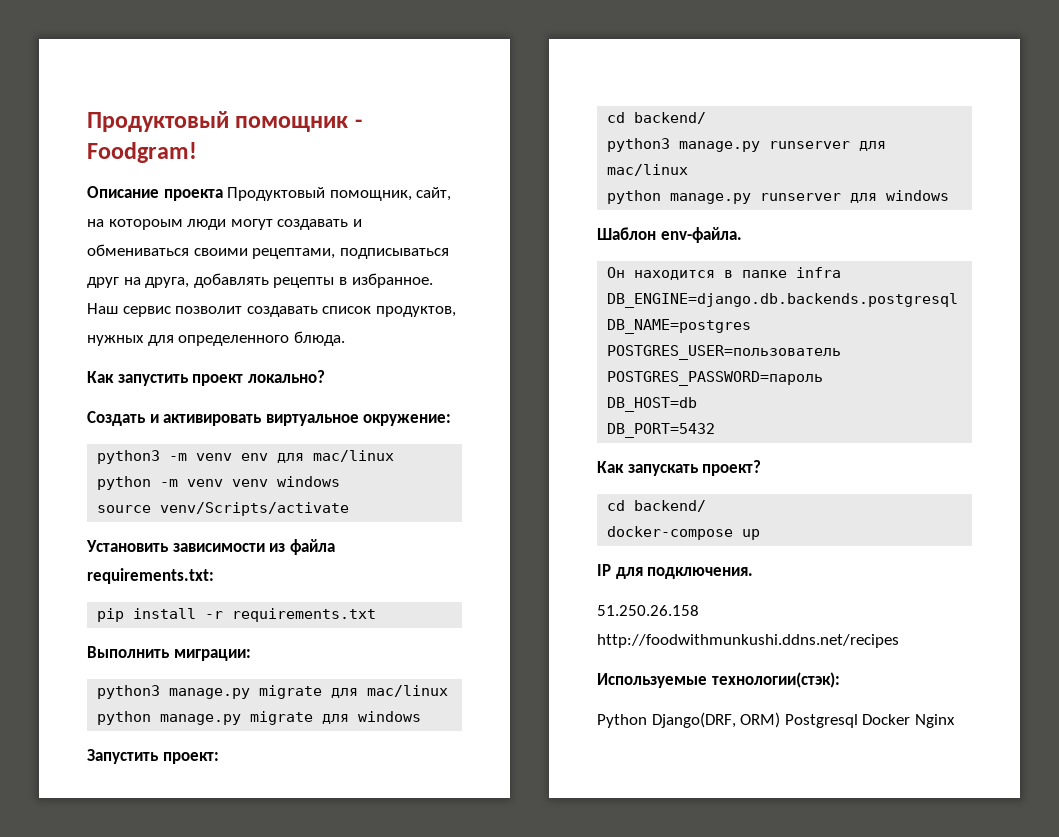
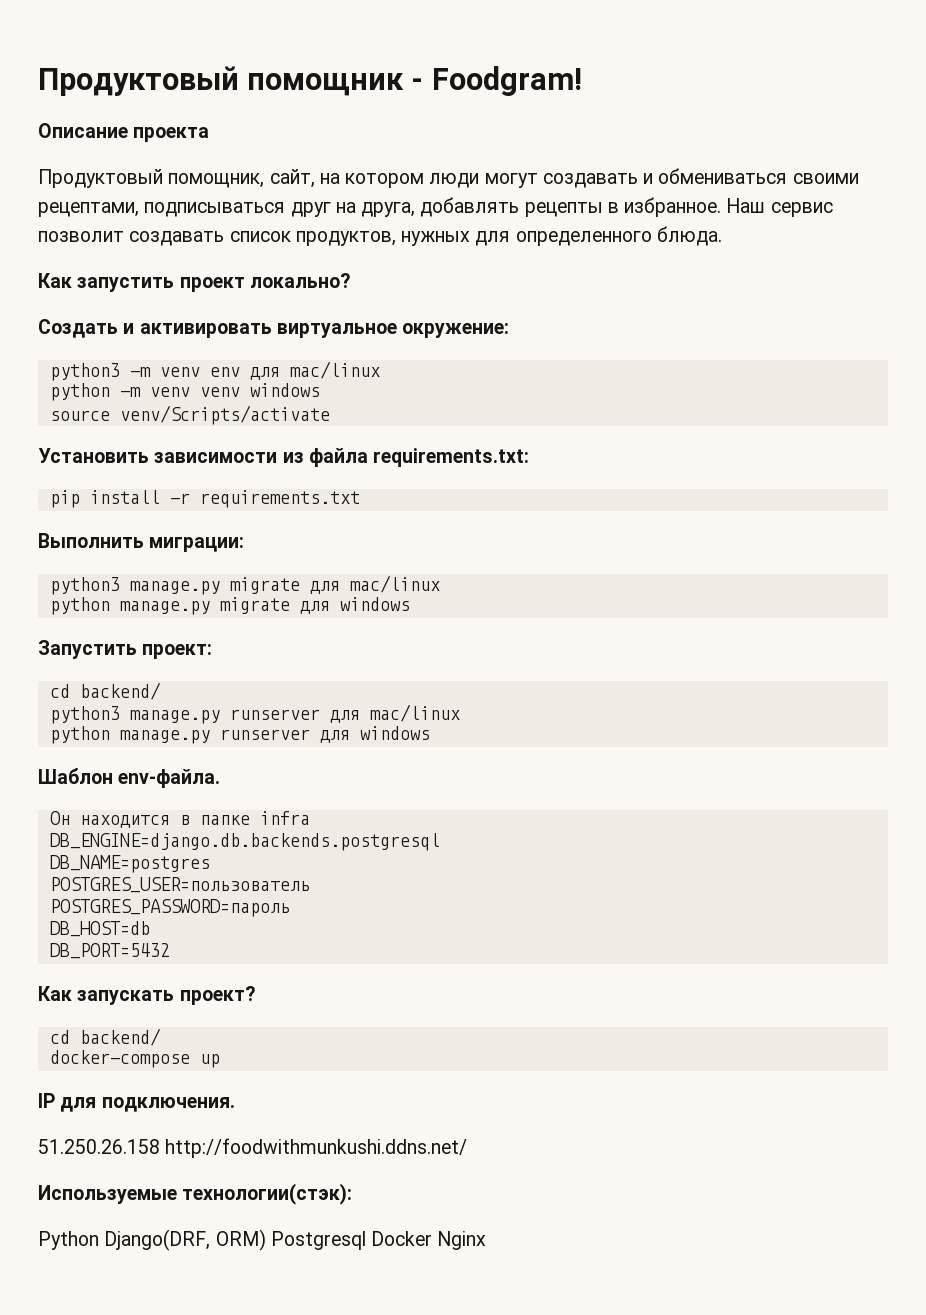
(223, 195) none -> (210, 134) //
[108,219,183,230] котороым -> [345,173,425,188] котором
[597,634,899,648] http://foodwithmunkushi.ddns.net/recipes -> [165,1138,468,1158] http://foodwithmunkushi.ddns.net/

